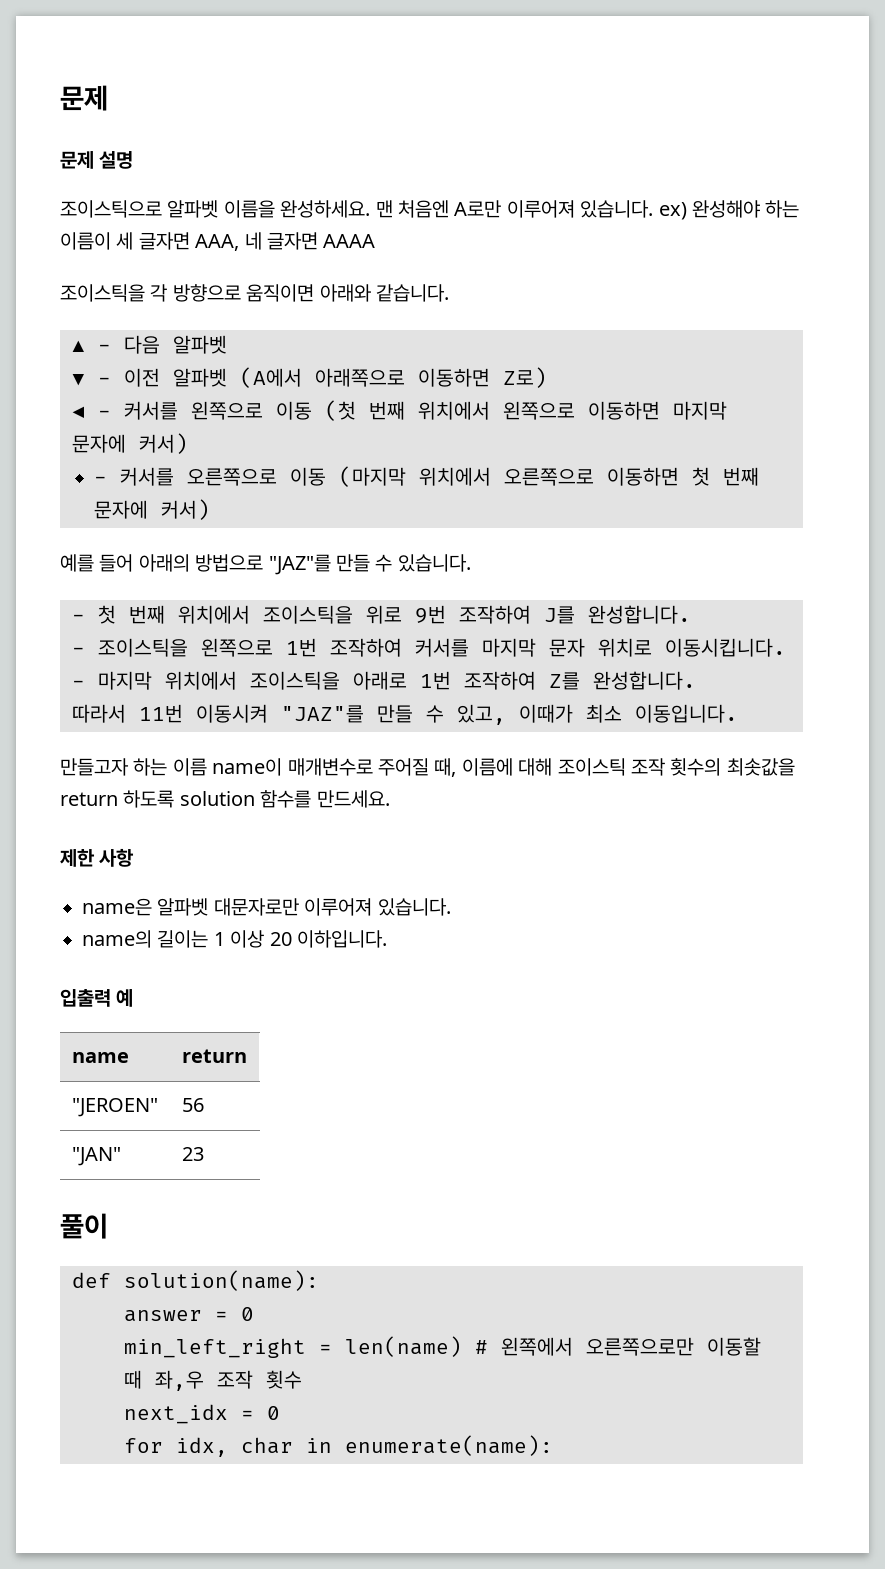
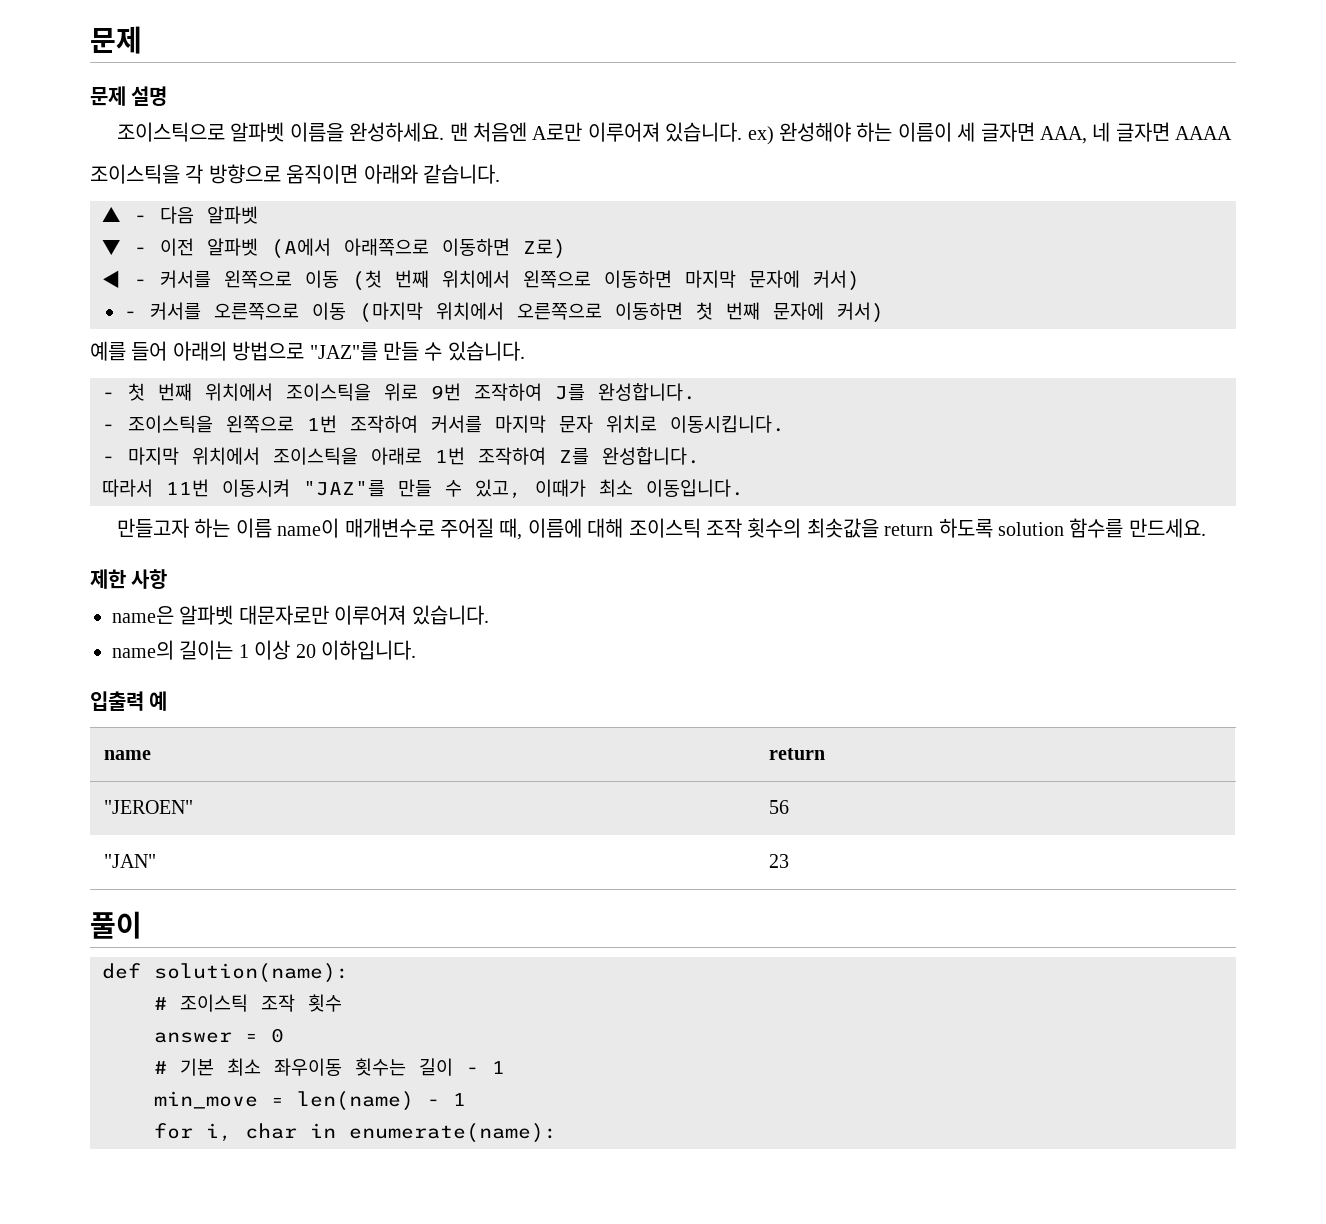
(319, 1280) none -> [154,994,342,1012] // # 조이스틱 조작 횟수
[124,1336,761,1358] [124,1370,302,1391] [124,1404,280,1424] min_left_right = len(name) # 왼쪽에서 오른쪽으로만 이동할 때 좌,우 조작 횟수 // next_idx = 0 -> [154,1058,505,1076] [154,1091,466,1111] # 기본 최소 좌우이동 횟수는 길이 - 1 // min_move = len(name) - 1
[176,1437,228,1457] idx, -> [206,1123,232,1142] i,

